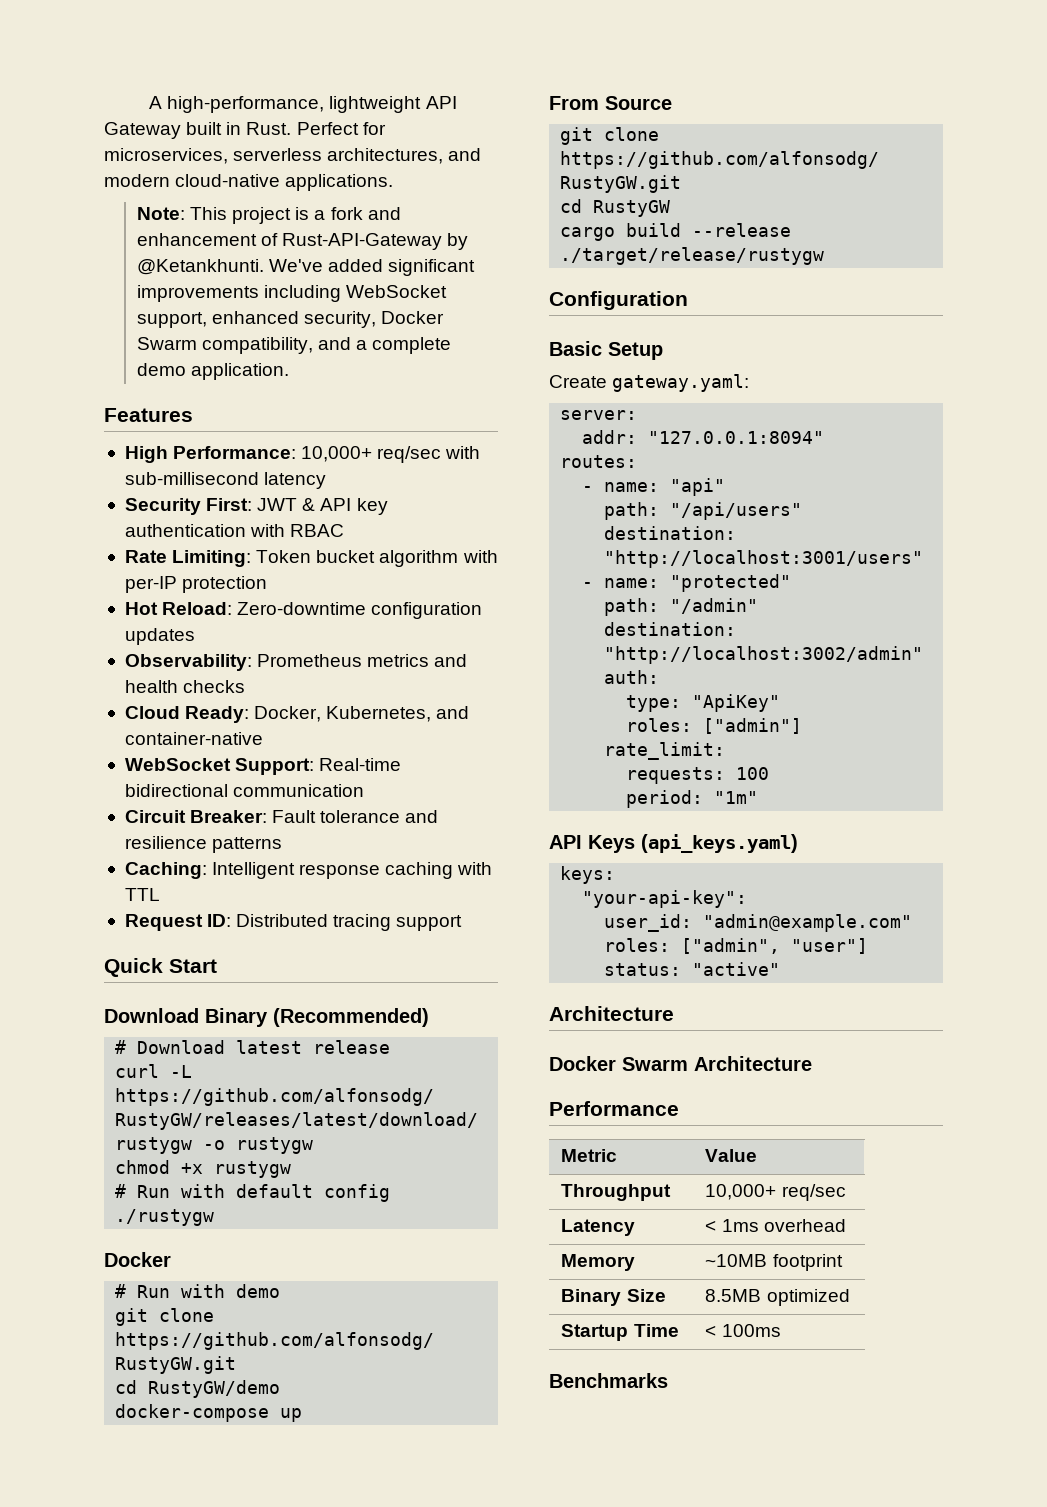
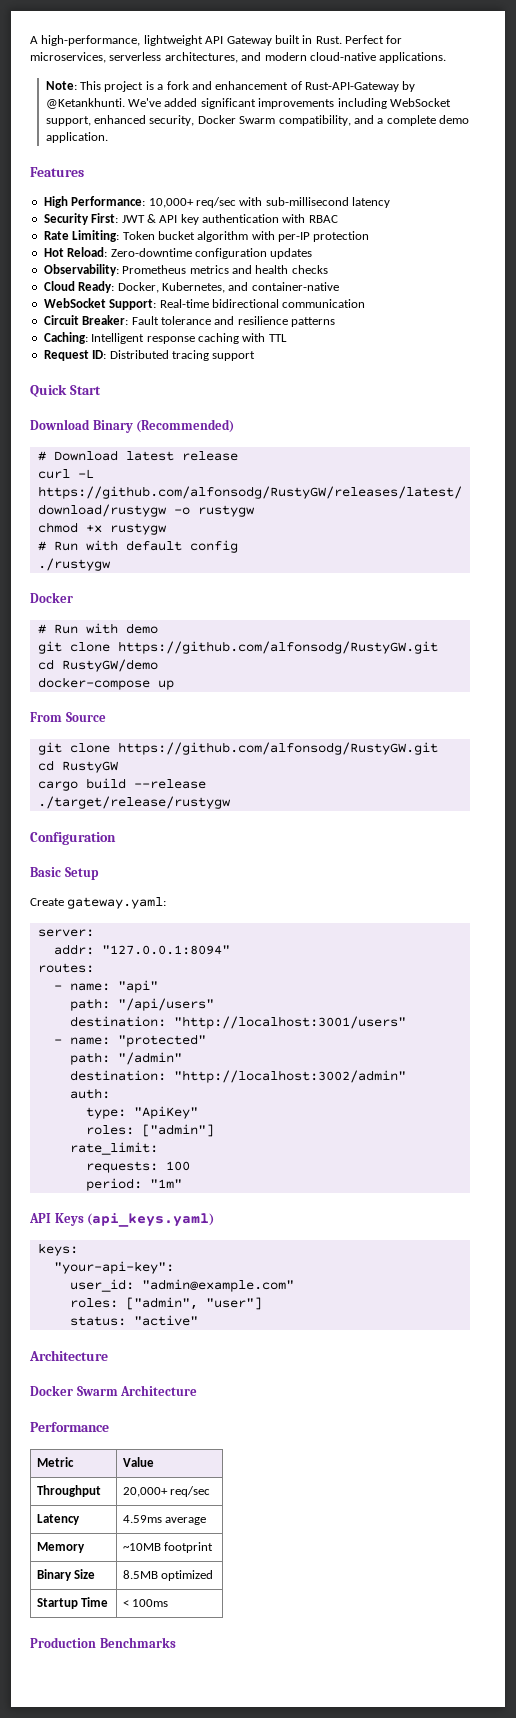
[705,1184,777,1200] 10,000+ -> [122,1487,168,1497] 20,000+
[705,1219,846,1232] < 1ms overhead -> [122,1515,207,1525] 4.59ms average
(781, 1330) none -> [30,1637,96,1648] Production

